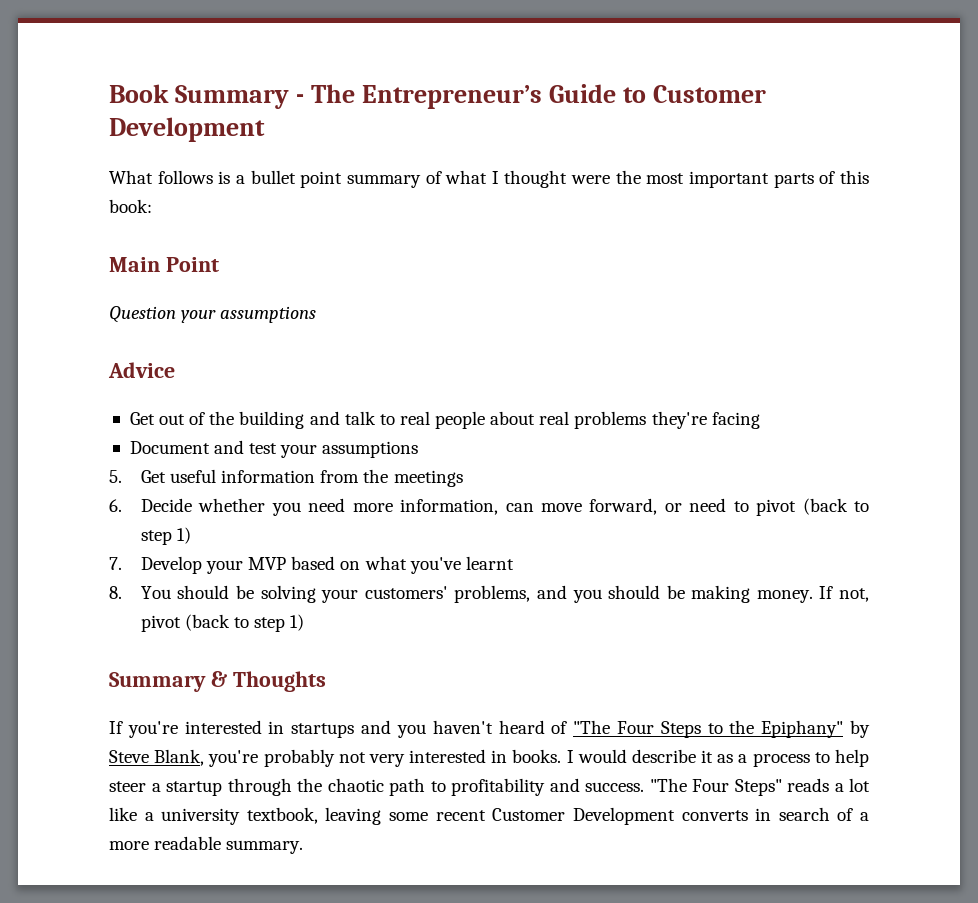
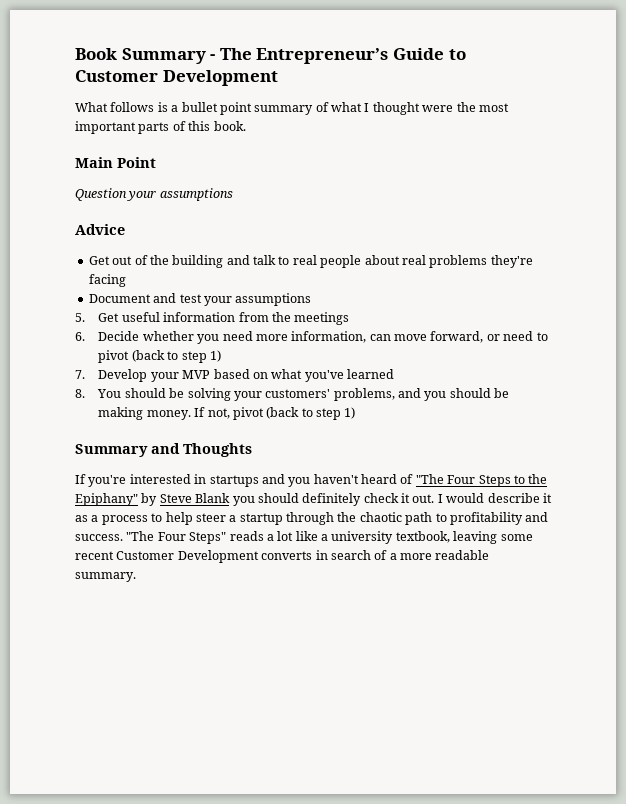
[109,199,152,213] book: -> [213,121,246,131] book.
[465,556,514,570] learnt -> [347,369,395,379] learned
[210,671,227,687] & -> [151,443,180,454] and
[154,749,562,767] Blank, you're probably not very interested in books. -> [195,493,435,506] Blank you should definitely check it out.

